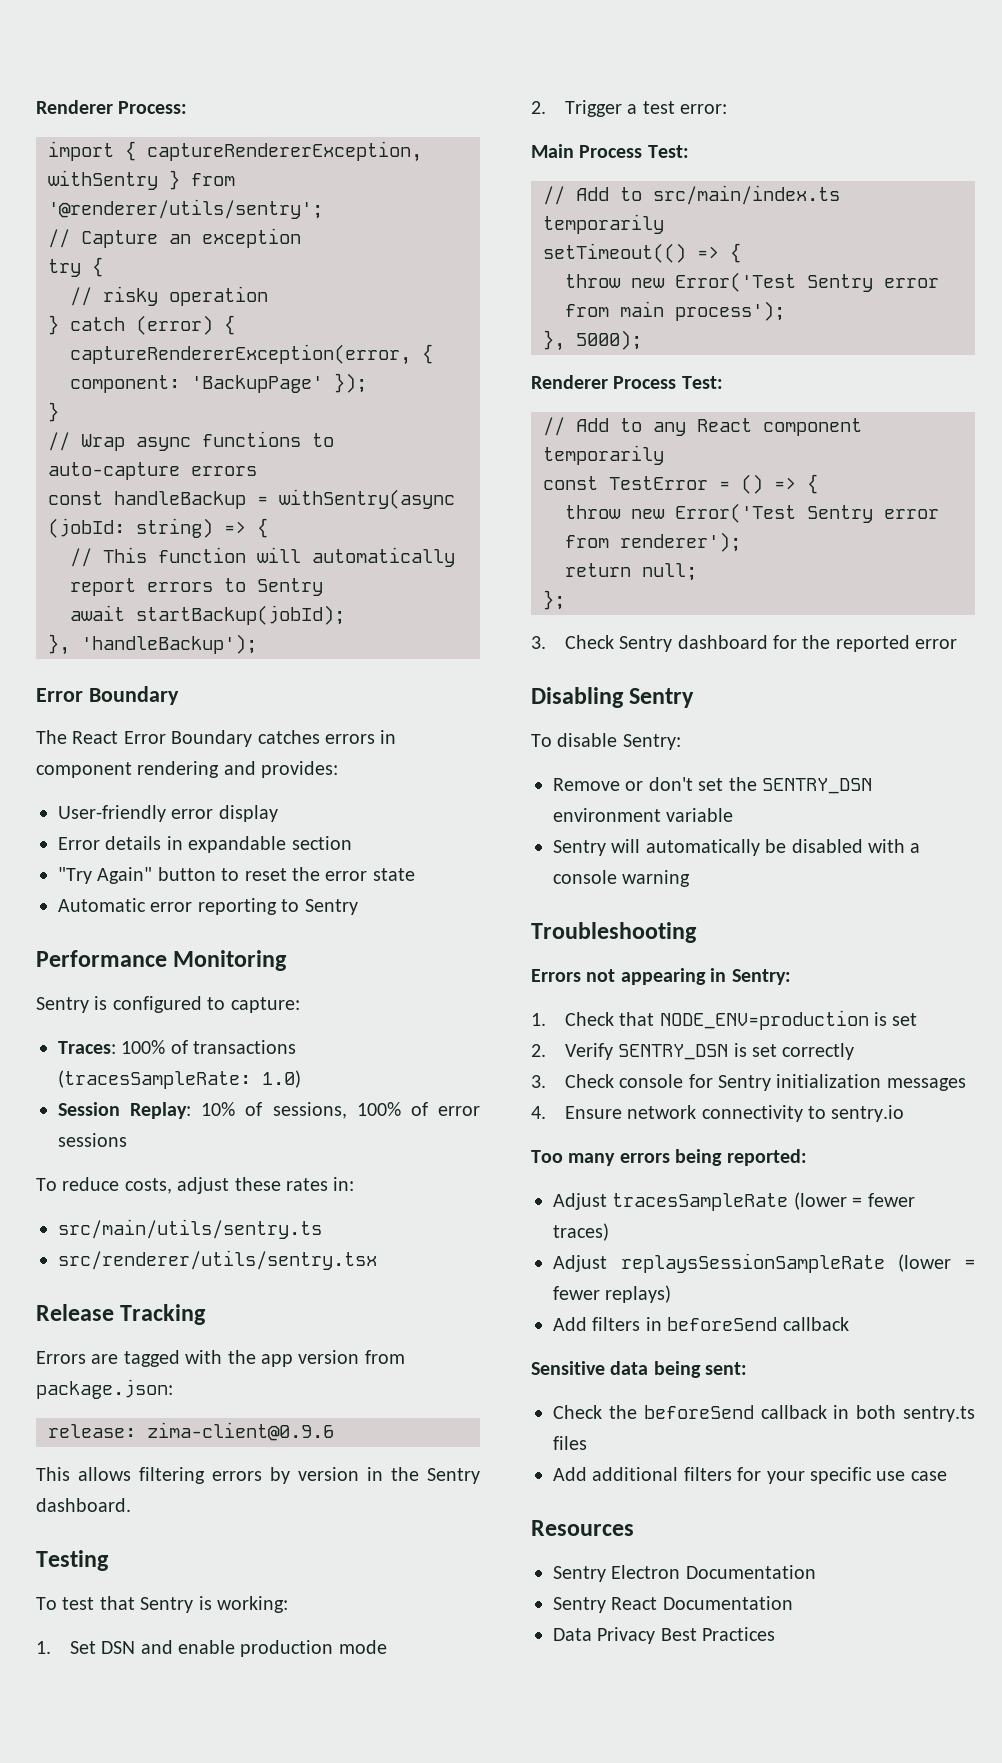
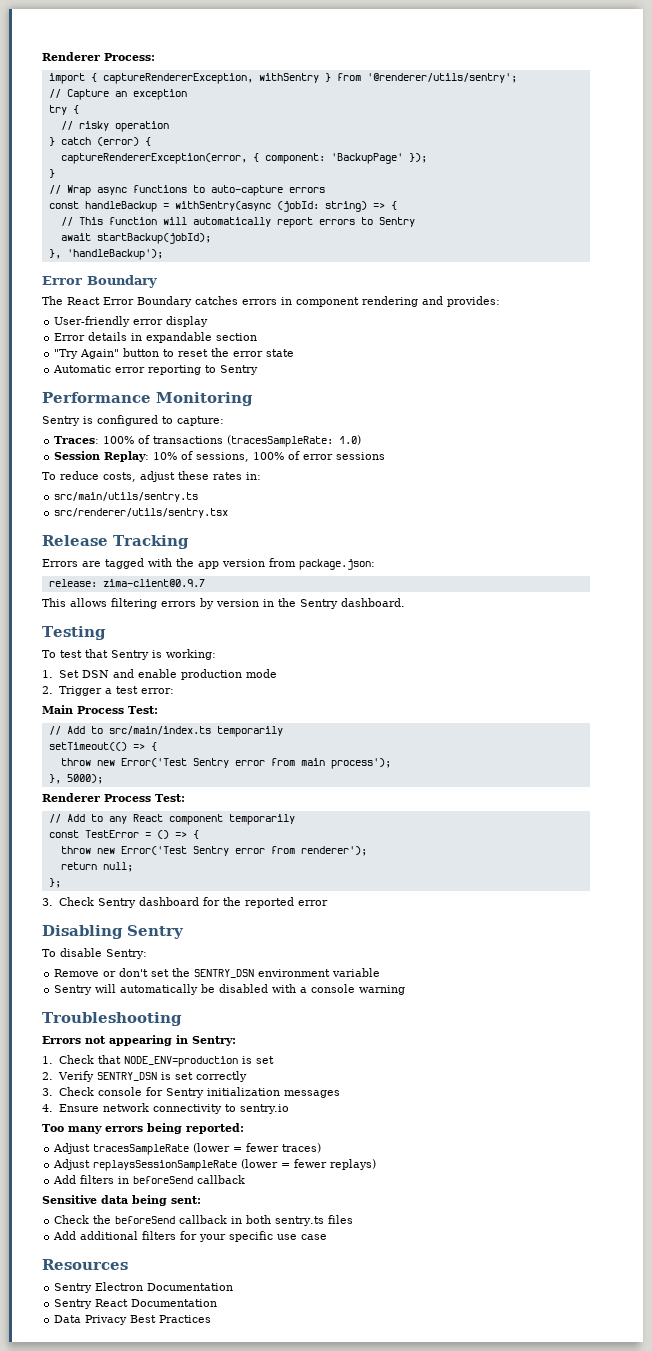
[147,1422,334,1441] zima-client@0.9.6 -> [102,579,205,587] zima-client@0.9.7

